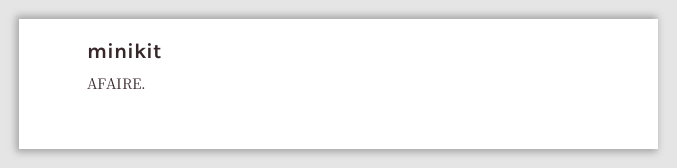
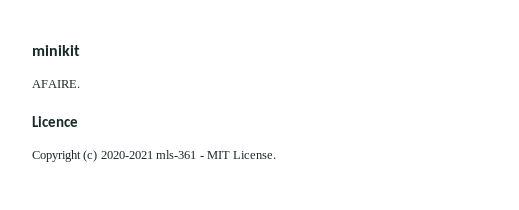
(146, 83) none -> [32,116,78,127] [32,150,277,162] // Licence // Copyright (c) 2020-2021 mls-361 - MIT License.

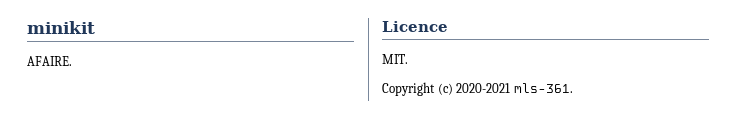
(78, 121) none -> [382,54,408,64] // MIT.
[156,150,277,159] mls-361 - MIT License. -> [513,83,573,93] mls-361.

